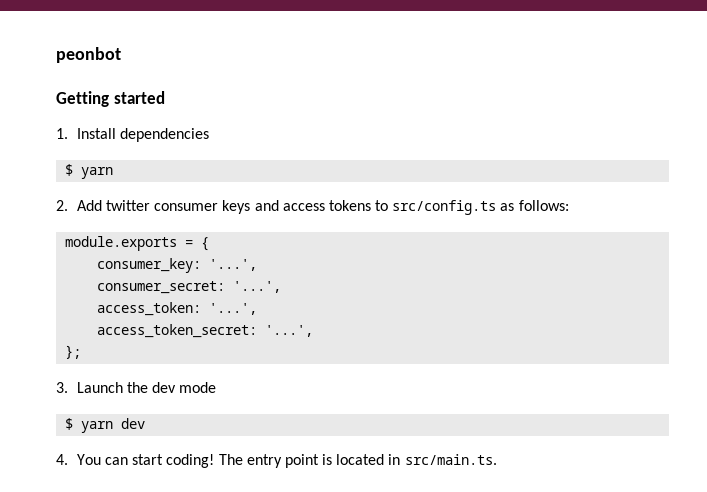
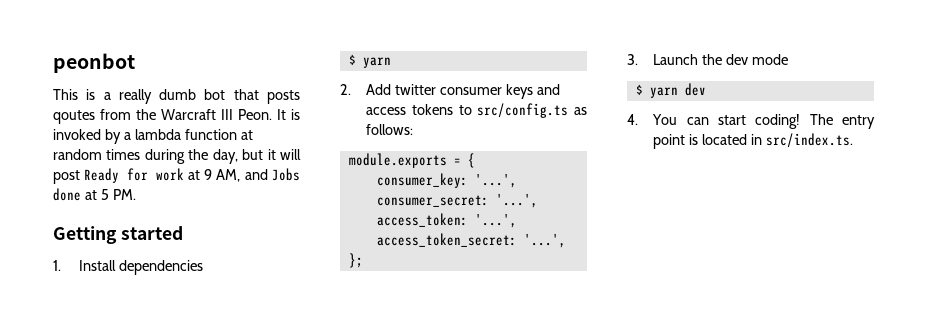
(121, 55) none -> [53,89,300,104] [53,109,300,124] [53,129,253,144] [53,149,301,164] [53,168,300,184] [53,188,136,201] // This is a really dumb bot that posts qoutes from the Warcraft III Peon. It is invoked by a lambda function at random times during the day, but it will post Ready for work at 9 AM, and Jobs done at 5 PM.
[404,454,497,465] src/main.ts. -> [765,133,853,148] src/index.ts.

